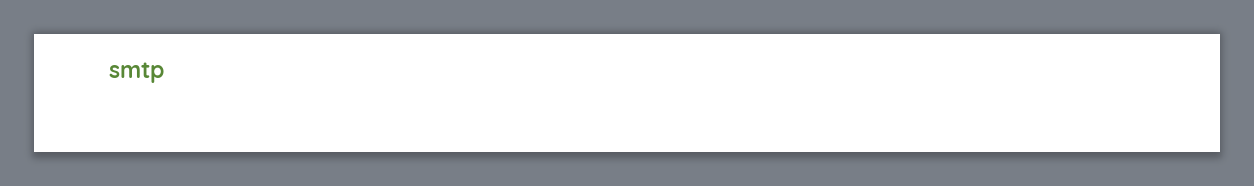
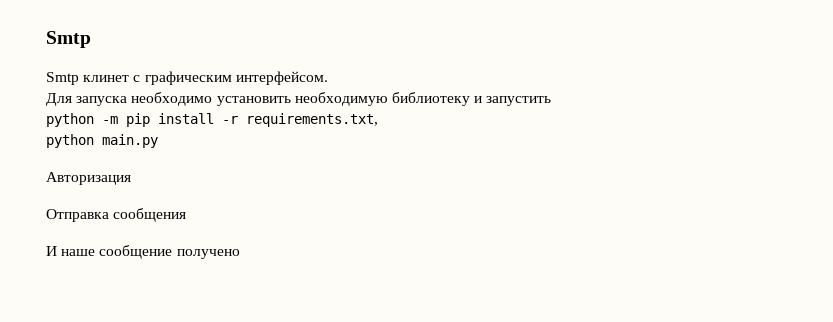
[109,62,164,83] smtp -> [46,31,91,48] [46,71,328,85] [46,92,552,106] [46,113,378,127] [46,134,158,148] [46,172,131,185] [46,208,187,222] [46,245,240,259] Smtp // Smtp клинет с графическим интерфейсом. // Для запуска необходимо установить необходимую библиотеку и запустить // python -m pip install -r requirements.txt, // python main.py // Авторизация // Отправка сообщения // И наше сообщение получено

